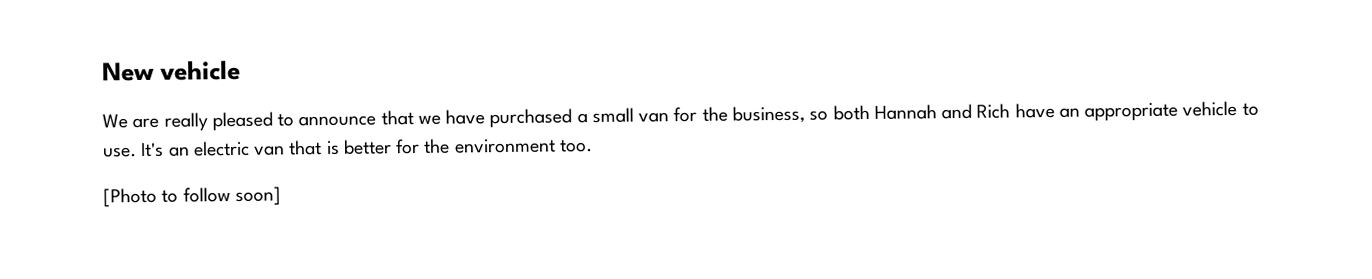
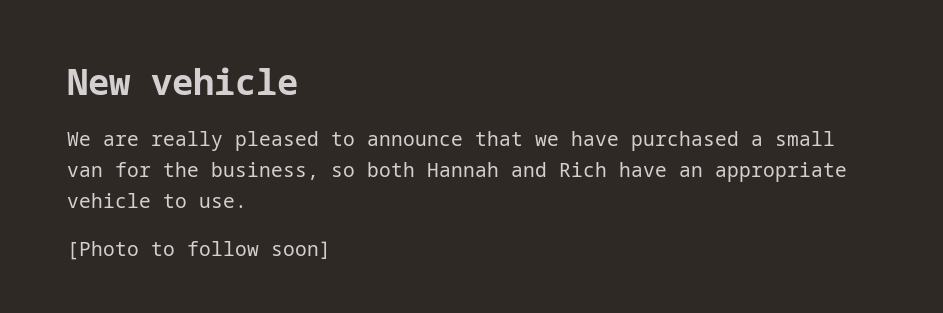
[141,138,593,157] It's an electric van that is better for the environment too. -> (247, 202) none

